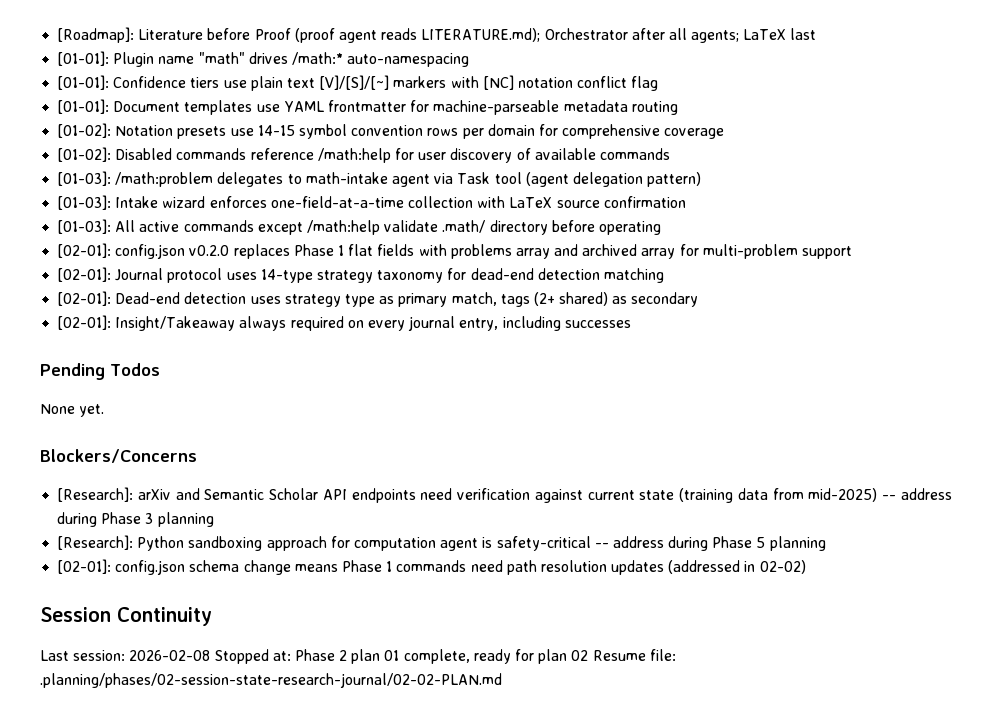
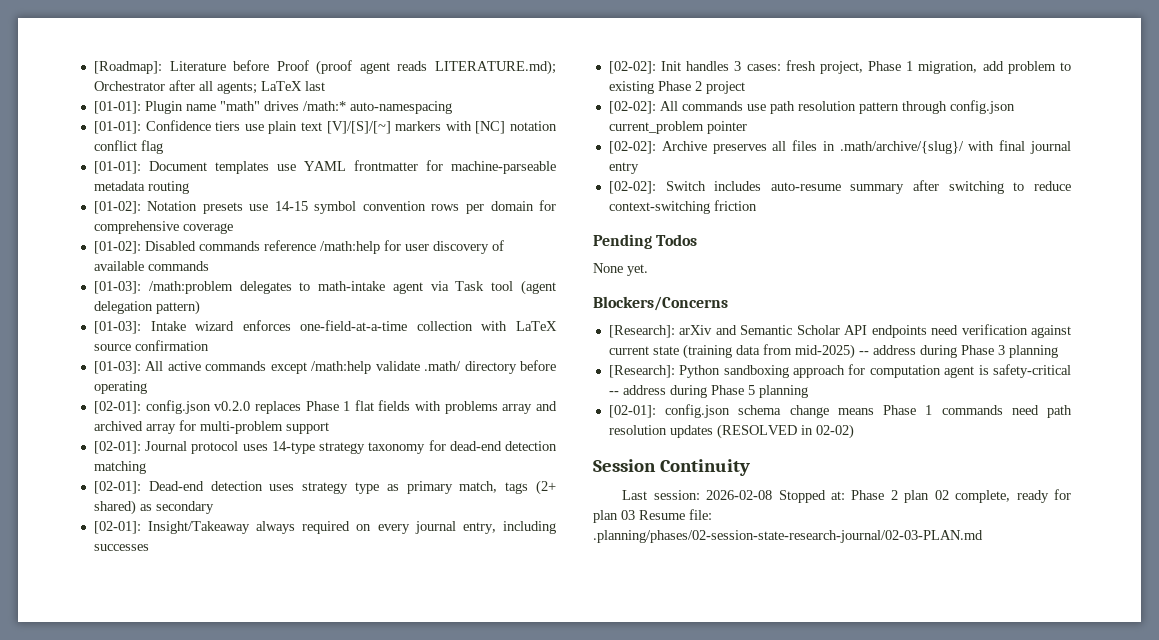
(631, 324) none -> [608,60,1072,74] [608,81,745,94] [608,100,1015,114] [608,121,747,134] [608,140,1071,154] [608,162,639,174] [608,180,1071,194] [608,200,757,214] // [02-02]: Init handles 3 cases: fresh project, Phase 1 migration, add problem to existing Phase 2 project // [02-02]: All commands use path resolution pattern through config.json current_problem pointer // [02-02]: Archive preserves all files in .math/archive/{slug}/ with final journal entry // [02-02]: Switch includes auto-resume summary after switching to reduce context-switching friction
[668,560,741,574] (addressed -> [716,424,797,439] (RESOLVED
[384,650,400,661] 01 -> [934,490,949,500] 02
[571,650,589,661] 02 -> [621,510,635,520] 03
[40,673,502,688] .planning/phases/02-session-state-research-journal/02-02-PLAN.md -> [593,530,983,543] .planning/phases/02-session-state-research-journal/02-03-PLAN.md

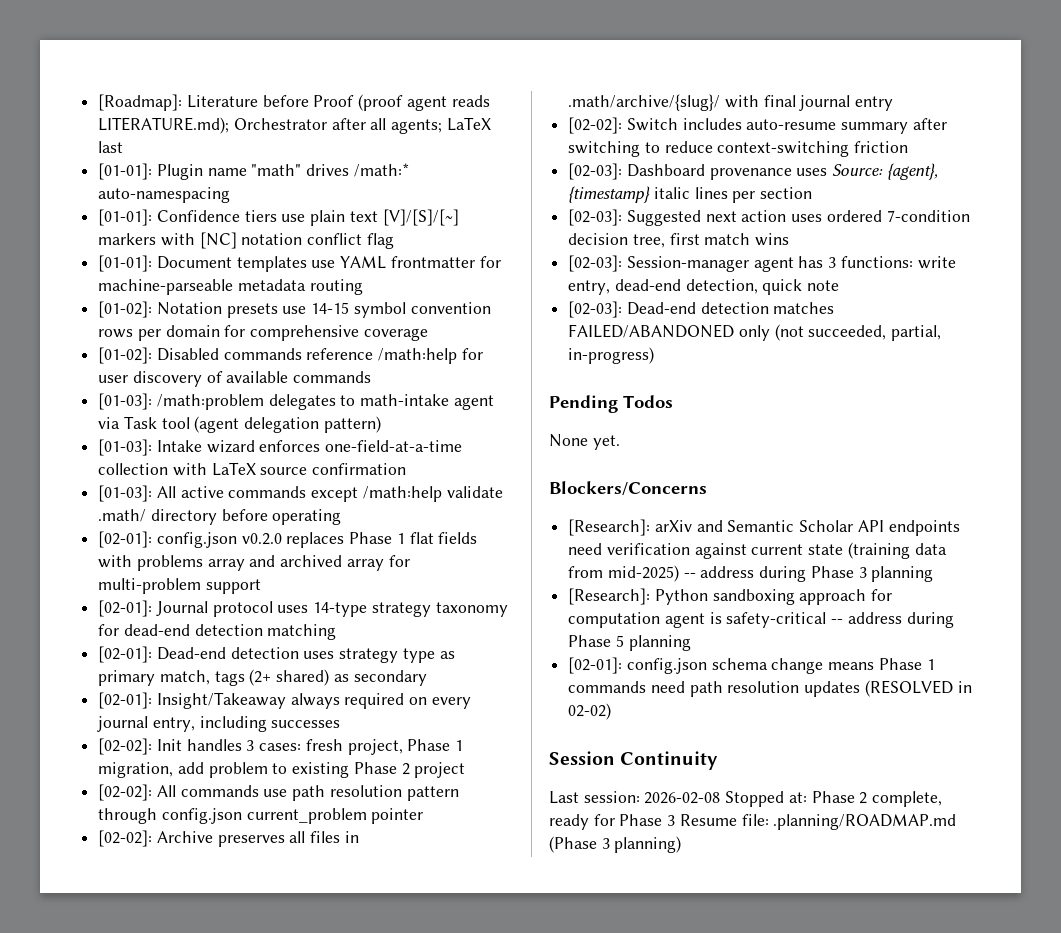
(757, 205) none -> [568,163,938,180] [568,186,813,203] [568,209,970,226] [568,233,790,248] [568,255,956,272] [568,279,840,295] [568,301,835,318] [568,324,942,341] [568,347,655,364] // [02-03]: Dashboard provenance uses Source: {agent}, {timestamp} italic lines per section // [02-03]: Suggested next action uses ordered 7-condition decision tree, first match wins // [02-03]: Session-manager agent has 3 functions: write entry, dead-end detection, quick note // [02-03]: Dead-end detection matches FAILED/ABANDONED only (not succeeded, partial, in-progress)
[904,490,949,503] plan 02 -> (868, 798) none
[593,509,712,523] [593,530,983,543] plan 03 Resume file: .planning/phases/02-session-state-research-journal/02-03-PLAN.md -> [619,814,957,830] [549,836,682,853] Phase 3 Resume file: .planning/ROADMAP.md (Phase 3 planning)

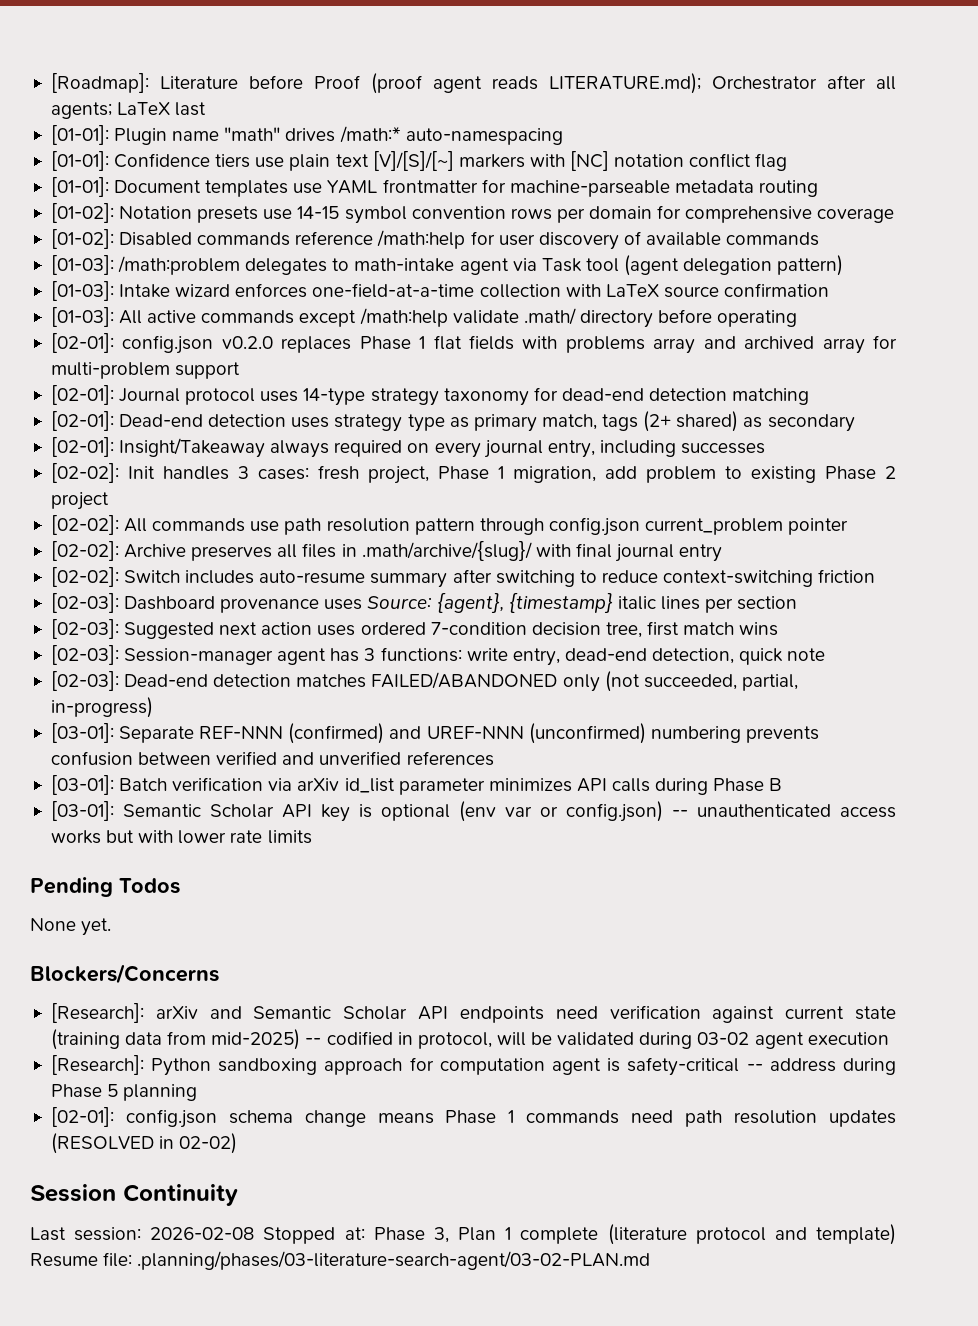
(655, 355) none -> [50,723,819,744] [50,751,494,766] [50,775,783,795] [50,801,896,822] [50,830,312,844] // [03-01]: Separate REF-NNN (confirmed) and UREF-NNN (unconfirmed) numbering prevents confusion between verified and unverified references // [03-01]: Batch verification via arXiv id_list parameter minimizes API calls during Phase B // [03-01]: Semantic Scholar API key is optional (env var or config.json) -- unauthenticated access works but with lower rate limits
[700,566,934,582] address during Phase 3 planning -> [326,1031,889,1049] codified in protocol, will be validated during 03-02 agent execution
[859,791,943,807] [549,814,957,830] [549,836,682,853] 2 complete, ready for Phase 3 Resume file: .planning/ROADMAP.md (Phase 3 planning) -> [433,1224,897,1245] [30,1251,651,1270] 3, Plan 1 complete (literature protocol and template) Resume file: .planning/phases/03-literature-search-agent/03-02-PLAN.md

